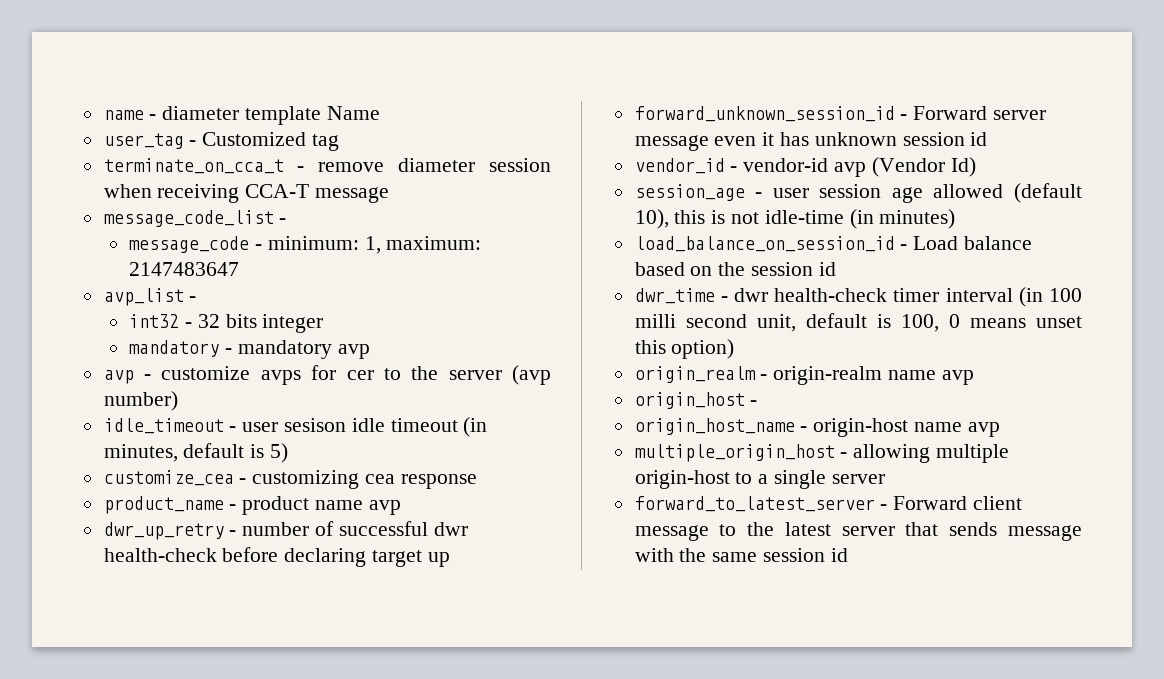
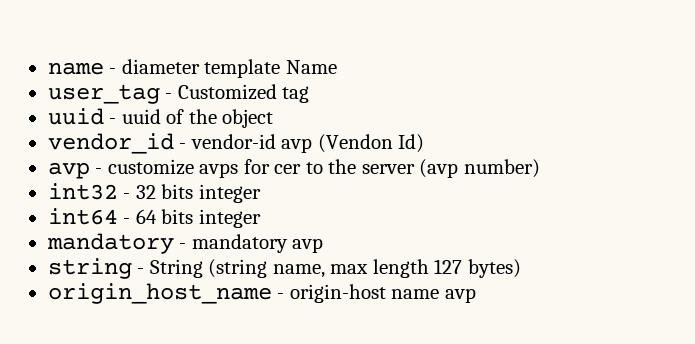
[103,158,551,174] [103,184,390,203] [103,210,287,227] [129,236,482,254] [129,262,240,276] [103,288,197,306] [129,314,324,333] [129,340,370,359] terminate_on_cca_t - remove diameter session when receiving CCA-T message // message_code_list - // message_code - minimum: 1, maximum: 2147483647 // avp_list - // int32 - 32 bits integer // mandatory - mandatory avp -> [47,108,274,128] [47,133,425,154] uuid - uuid of the object // vendor_id - vendor-id avp (Vendon Id)
[103,417,488,437] [103,443,289,463] [103,470,477,489] [103,496,401,515] [103,521,468,540] [103,547,450,567] [634,106,1047,122] [634,132,988,151] [634,157,976,177] [634,183,1082,203] [634,209,956,229] [634,236,1033,252] [634,262,836,276] [634,287,1082,307] [634,313,1082,332] [634,339,735,359] [634,366,974,385] [634,392,758,409] idle_timeout - user sesison idle timeout (in minutes, default is 5) // customize_cea - customizing cea response // product_name - product name avp // dwr_up_retry - number of successful dwr health-check before declaring target up // forward_unknown_session_id - Forward server message even it has unknown session id // vendor_id - vendor-id avp (Vendor Id) // session_age - user session age allowed (default 10), this is not idle-time (in minutes) // load_balance_on_session_id - Load balance based on the session id // dwr_time - dwr health-check timer interval (in 100 milli second unit, default is 100, 0 means unset this option) // origin_realm - origin-realm name avp // origin_host - -> [47,183,261,203] [47,208,261,228] [46,233,324,254] [47,258,521,279] int32 - 32 bits integer // int64 - 64 bits integer // mandatory - mandatory avp // string - String (string name, max length 127 bytes)
[634,444,1010,463] [634,470,885,489] [634,496,1023,512] [634,522,1082,541] [634,548,848,562] // multiple_origin_host - allowing multiple origin-host to a single server // forward_to_latest_server - Forward client message to the latest server that sends message with the same session id -> (476, 295) none

